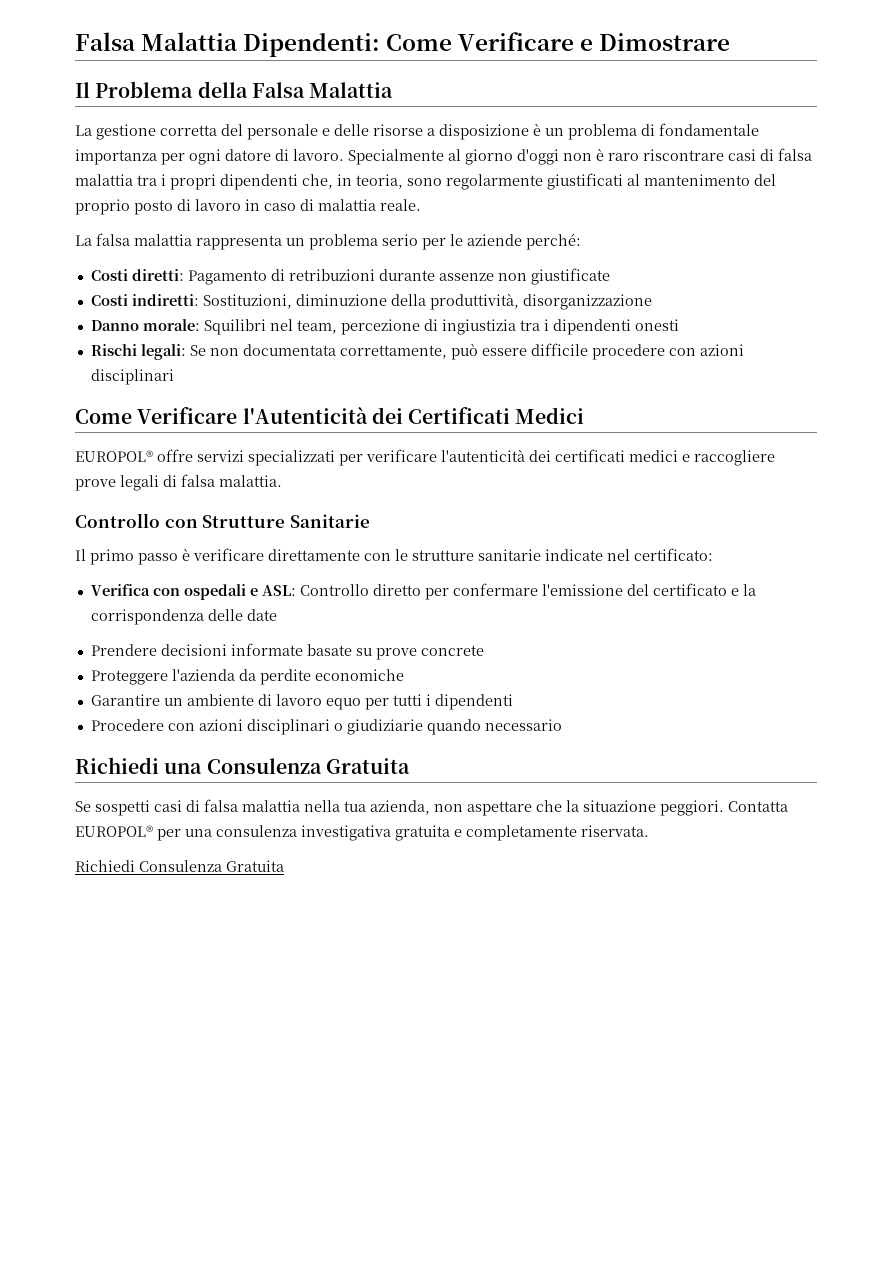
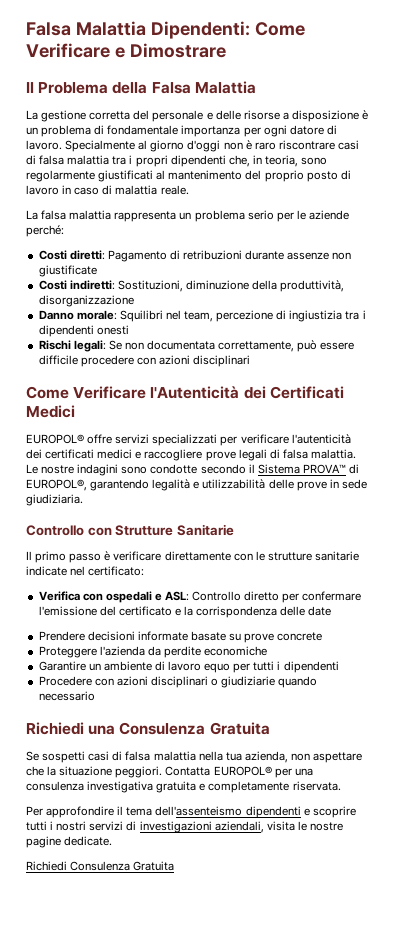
(282, 481) none -> [26,464,359,476] [26,479,367,491] [26,494,83,506] Le nostre indagini sono condotte secondo il Sistema PROVA™ di EUROPOL®, garantendo legalità e utilizzabilità delle prove in sede giudiziaria.
(649, 831) none -> [26,806,356,818] [26,821,343,833] [26,836,113,848] // Per approfondire il tema dell'assenteismo dipendenti e scoprire tutti i nostri servizi di investigazioni aziendali, visita le nostre pagine dedicate.

